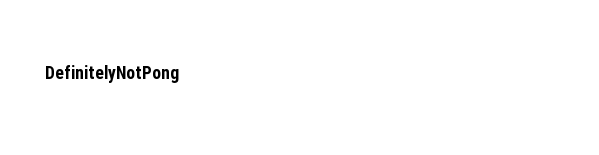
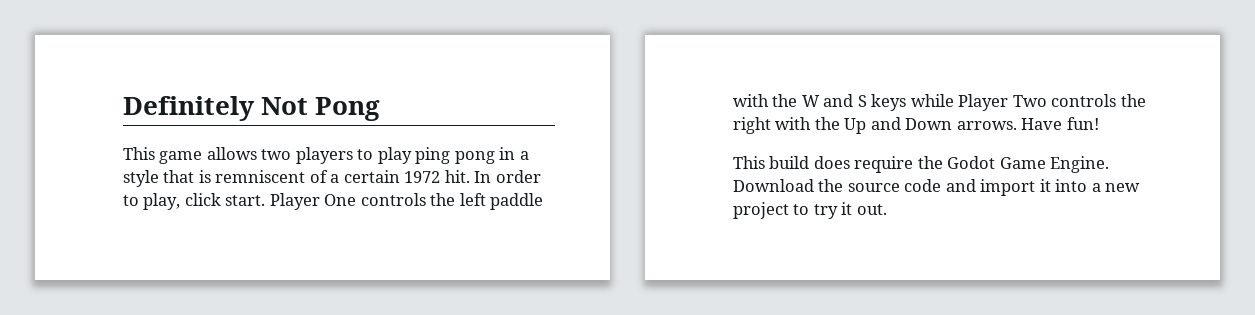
[45,65,179,83] DefinitelyNotPong -> [123,96,381,121] [123,147,529,164] [123,170,541,187] [123,193,544,210] [733,94,1146,111] [733,117,1099,134] [733,156,1110,173] [733,179,1141,196] [733,202,887,219] Definitely Not Pong // This game allows two players to play ping pong in a style that is remniscent of a certain 1972 hit. In order to play, click start. Player One controls the left paddle with the W and S keys while Player Two controls the right with the Up and Down arrows. Have fun! // This build does require the Godot Game Engine. Download the source code and import it into a new project to try it out.

